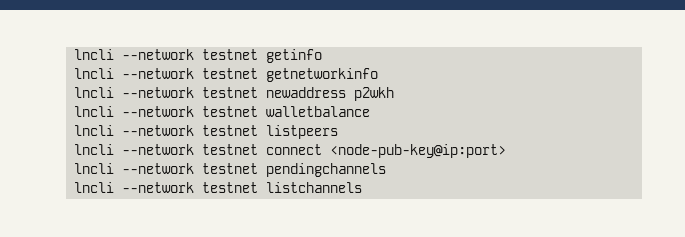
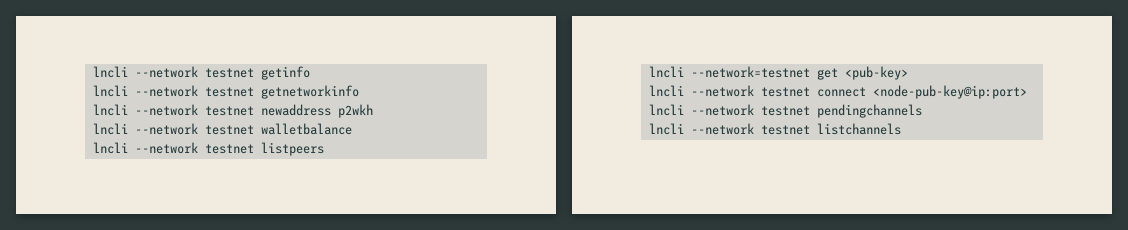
(338, 132) none -> [648,66,908,80] // lncli --network=testnet get <pub-key>

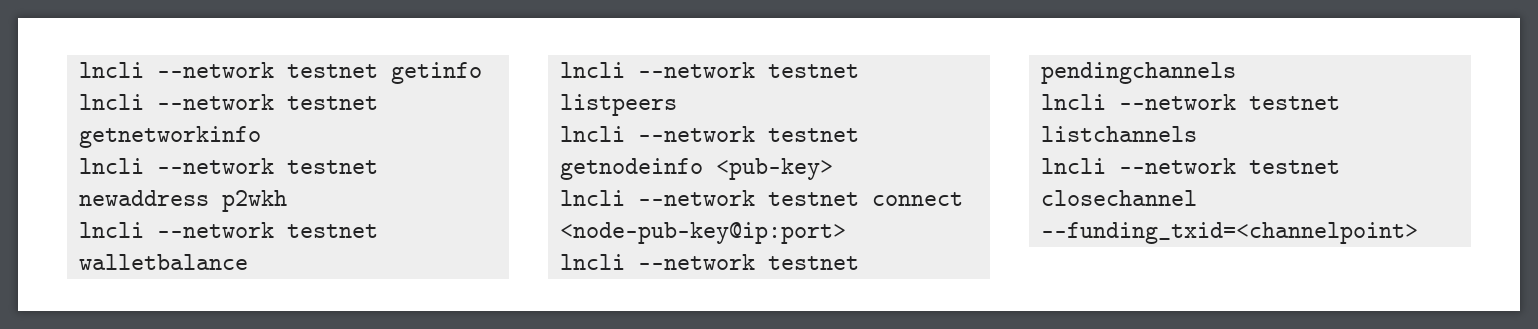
[690,66,838,80] --network=testnet get -> [638,126,860,142] [560,158,704,180] --network testnet getnodeinfo
(901, 129) none -> [1041,158,1341,174] [1041,190,1198,206] [1041,222,1419,244] // lncli --network testnet closechannel --funding_txid=<channelpoint>

